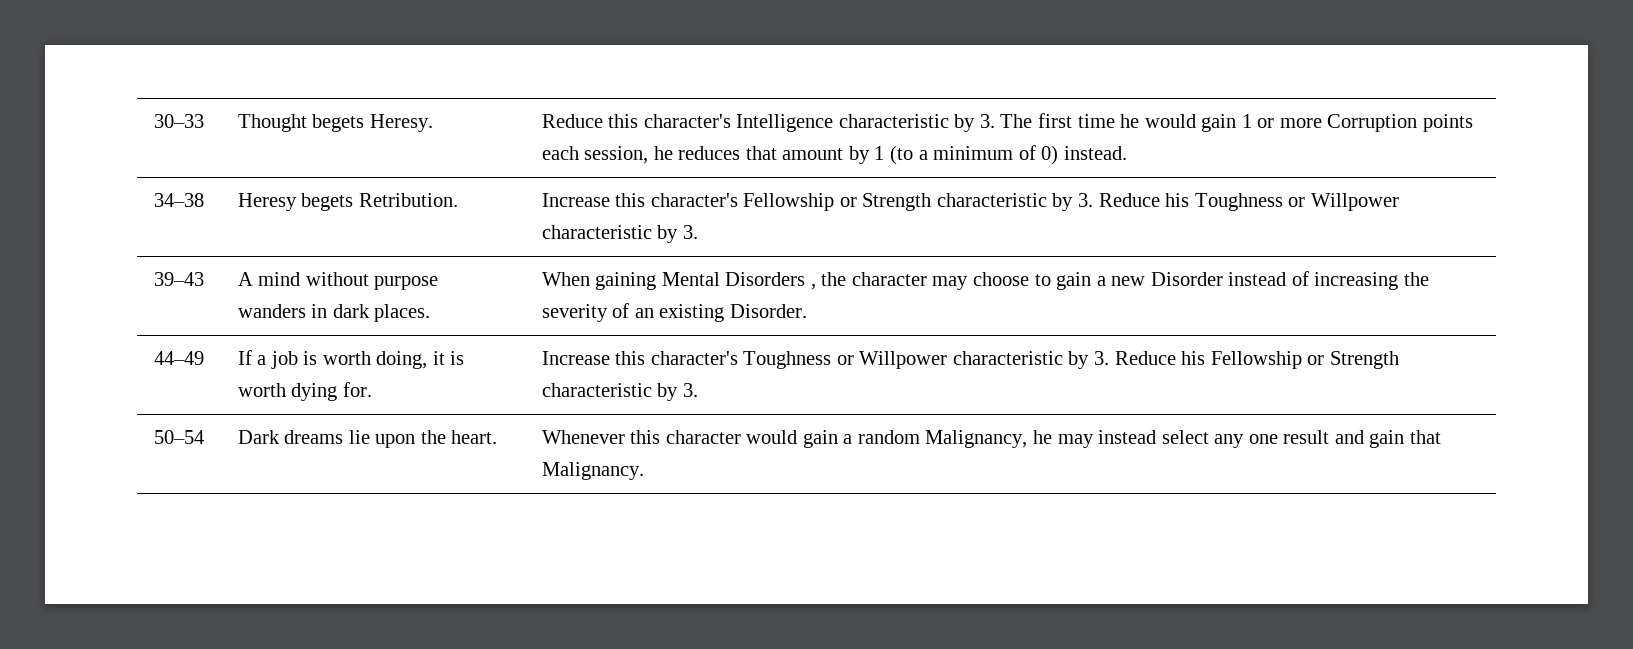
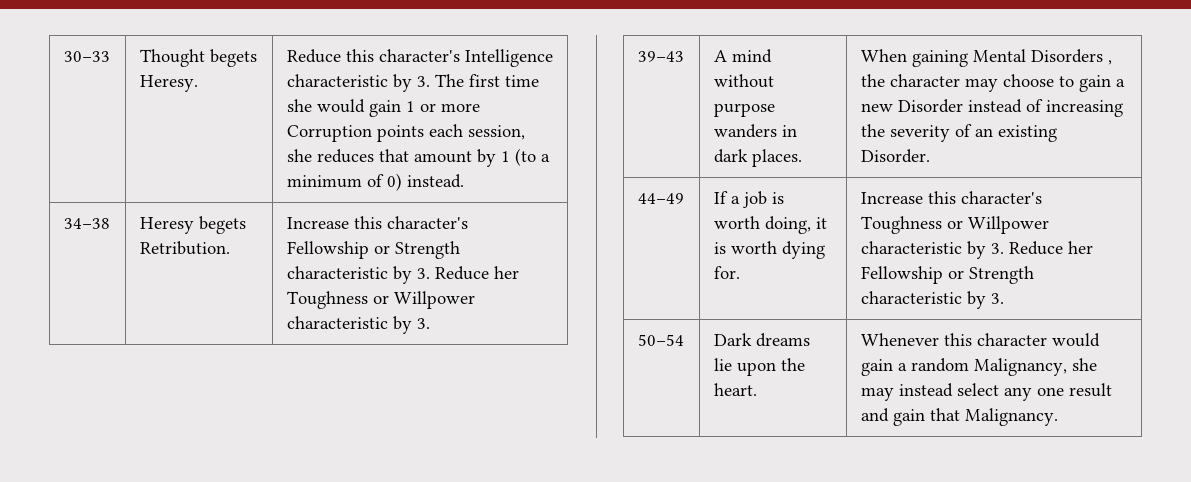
[1120,114,1140,128] he -> [286,99,312,112] she
[653,146,673,160] he -> [286,149,312,162] she
[1165,193,1190,207] his -> [493,266,519,279] her
[1181,351,1206,365] his -> [1067,241,1093,254] her
[1032,430,1052,444] he -> [1071,358,1097,371] she

